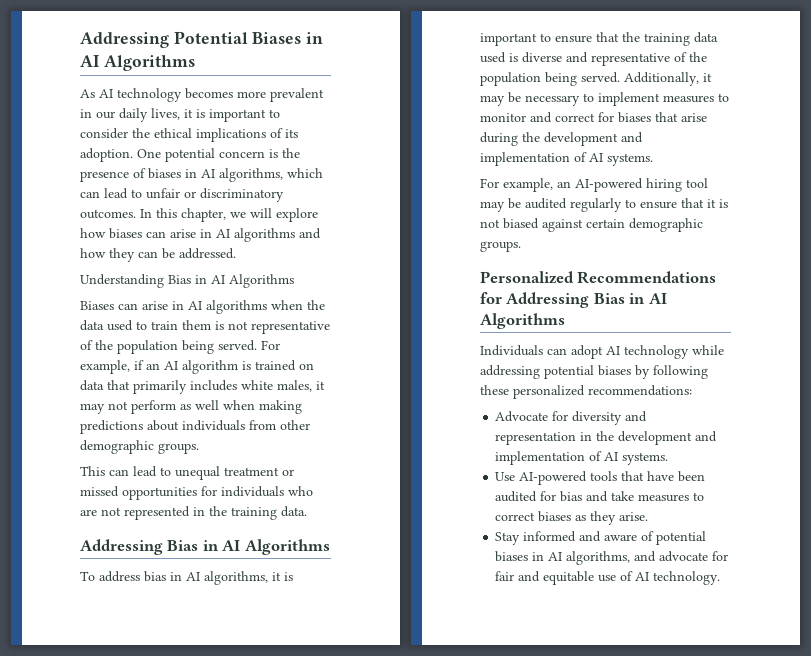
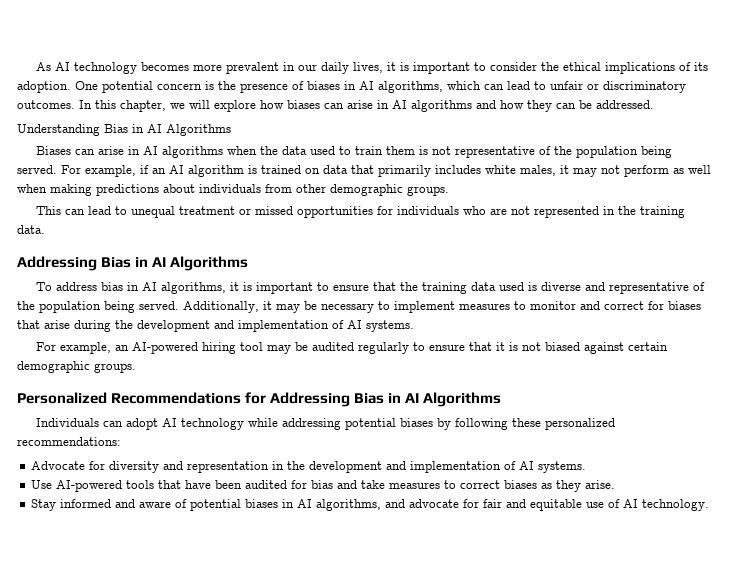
[80,31,324,48] [80,55,195,71] Addressing Potential Biases in AI Algorithms // -> (35, 66) none

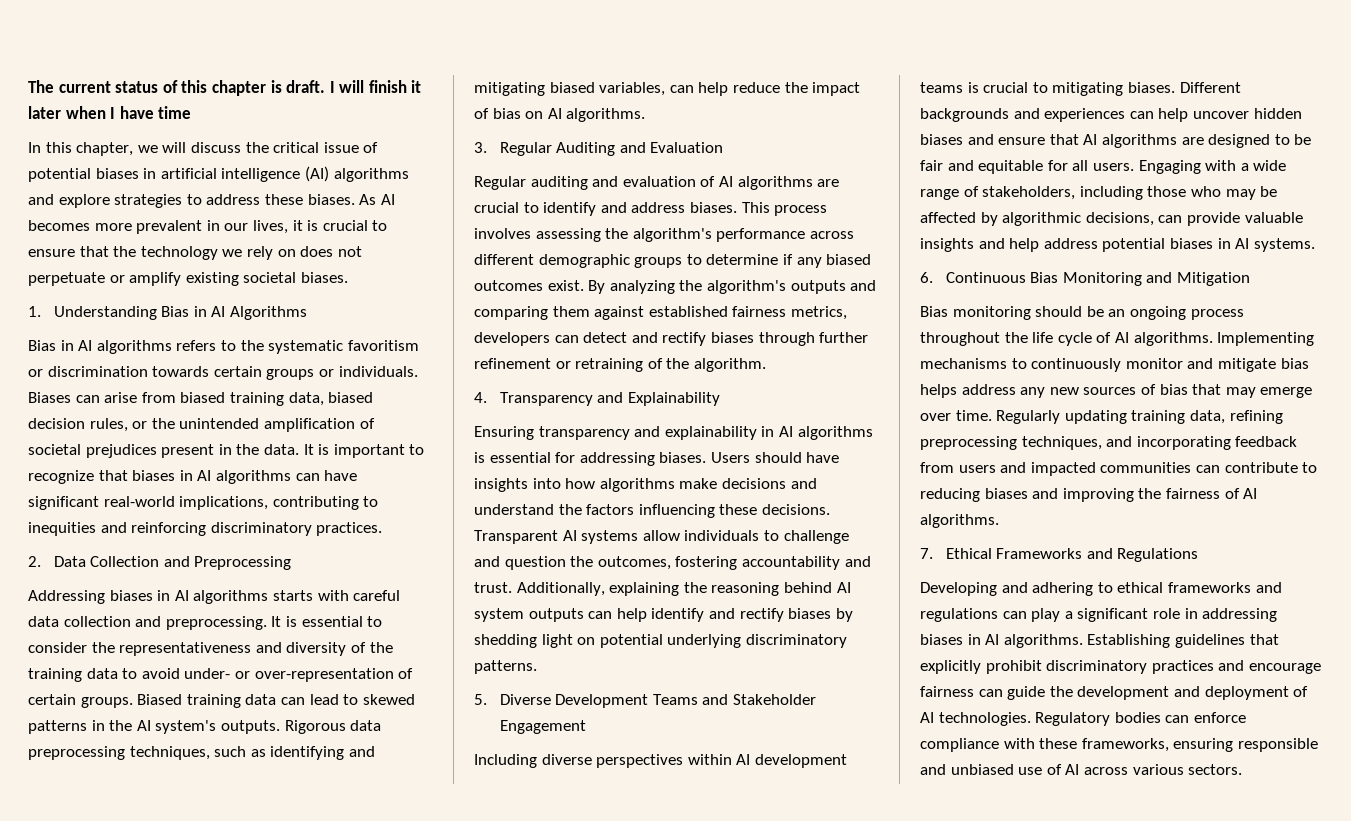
(35, 66) none -> [28,80,422,96] [28,106,192,119] [28,142,379,156] [28,166,409,182] [28,194,355,208] The current status of this chapter is draft. I will finish it later when I have time // In this chapter, we will discuss the critical issue of potential biases in artificial intelligence (AI) algorithms and explore strategies to address these biases.
[73,62,137,74] technology -> (395, 199) none
[320,62,349,74] daily -> (249, 227) none
[412,62,708,74] [17,81,686,93] [17,100,654,112] important to consider the ethical implications of its adoption. One potential concern is the presence of biases in AI algorithms, which can lead to unfair or discriminatory outcomes. In this chapter, we will explore how biases can arise in AI algorithms and how they can be addressed. // -> [322,220,388,231] [28,246,362,260] [28,272,348,286] [28,306,41,317] crucial to ensure that the technology we rely on does not perpetuate or amplify existing societal biases. // 1.
[35,146,672,158] [17,165,711,177] [17,184,449,196] [35,206,685,218] [17,225,45,234] [17,256,249,271] [35,282,705,294] [17,301,701,313] [17,320,414,332] [35,342,668,354] [17,361,136,373] [17,392,502,407] [35,418,615,430] [17,437,121,446] [31,461,587,473] [31,480,616,492] [31,499,710,511] Biases can arise in AI algorithms when the data used to train them is not representative of the population being served. For example, if an AI algorithm is trained on data that primarily includes white males, it may not perform as well when making predictions about individuals from other demographic groups. // This can lead to unequal treatment or missed opportunities for individuals who are not represented in the training data. // Addressing Bias in AI Algorithms // To address bias in AI algorithms, it is important to ensure that the training data used is diverse and representative of the population being served. Additionally, it may be necessary to implement measures to monitor and correct for biases that arise during the development and implementation of AI systems. // For example, an AI-powered hiring tool may be audited regularly to ensure that it is not biased against certain demographic groups. // Personalized Recommendations for Addressing Bias in AI Algorithms // Individuals can adopt AI technology while addressing potential biases by following these personalized recommendations: // Advocate for diversity and representation in the development and implementation of AI systems. // Use AI-powered tools that have been audited for bias and take measures to correct biases as they arise. // Stay informed and aware of potential biases in AI algorithms, and advocate for fair and equitable use of AI technology. -> [28,340,419,354] [28,366,418,380] [28,392,374,406] [28,418,375,432] [28,444,425,458] [28,470,358,484] [28,496,379,510] [28,522,383,536] [28,556,292,570] [28,590,401,604] [28,616,383,630] [28,642,393,656] [28,668,414,682] [28,694,415,708] [28,720,382,734] [28,746,375,760] [474,82,861,96] [474,108,646,122] [474,142,724,156] [474,176,840,190] [474,202,828,216] [474,228,854,242] [474,254,872,268] [474,280,877,294] [474,306,847,320] [474,332,869,346] [474,358,766,372] [474,392,720,406] [474,426,873,440] [474,452,840,466] [474,478,817,492] [474,504,830,518] [474,530,849,544] [474,556,871,570] [474,582,851,596] [474,608,853,622] [474,634,847,648] [474,660,537,674] [474,694,816,708] [499,720,586,734] [474,754,847,768] [920,82,1241,96] [920,108,1302,122] [920,134,1312,148] [920,160,1287,174] [920,186,1278,200] [920,212,1303,226] [920,238,1315,252] [920,272,1250,286] [920,306,1244,320] [920,332,1315,346] [920,358,1309,372] [920,384,1313,398] [920,410,1283,424] [920,436,1298,450] [920,462,1318,476] [920,488,1258,502] [920,514,999,528] [920,548,1199,562] [920,582,1282,596] [920,608,1278,622] [920,634,1279,648] [920,660,1321,674] [920,686,1309,700] [920,712,1246,726] [920,738,1318,752] [920,764,1243,775] Bias in AI algorithms refers to the systematic favoritism or discrimination towards certain groups or individuals. Biases can arise from biased training data, biased decision rules, or the unintended amplification of societal prejudices present in the data. It is important to recognize that biases in AI algorithms can have significant real-world implications, contributing to inequities and reinforcing discriminatory practices. // 2. Data Collection and Preprocessing // Addressing biases in AI algorithms starts with careful data collection and preprocessing. It is essential to consider the representativeness and diversity of the training data to avoid under- or over-representation of certain groups. Biased training data can lead to skewed patterns in the AI system's outputs. Rigorous data preprocessing techniques, such as identifying and mitigating biased variables, can help reduce the impact of bias on AI algorithms. // 3. Regular Auditing and Evaluation // Regular auditing and evaluation of AI algorithms are crucial to identify and address biases. This process involves assessing the algorithm's performance across different demographic groups to determine if any biased outcomes exist. By analyzing the algorithm's outputs and comparing them against established fairness metrics, developers can detect and rectify biases through further refinement or retraining of the algorithm. // 4. Transparency and Explainability // Ensuring transparency and explainability in AI algorithms is essential for addressing biases. Users should have insights into how algorithms make decisions and understand the factors influencing these decisions. Transparent AI systems allow individuals to challenge and question the outcomes, fostering accountability and trust. Additionally, explaining the reasoning behind AI system outputs can help identify and rectify biases by shedding light on potential underlying discriminatory patterns. // 5. Diverse Development Teams and Stakeholder Engagement // Including diverse perspectives within AI development teams is crucial to mitigating biases. Different backgrounds and experiences can help uncover hidden biases and ensure that AI algorithms are designed to be fair and equitable for all users. Engaging with a wide range of stakeholders, including those who may be affected by algorithmic decisions, can provide valuable insights and help address potential biases in AI systems. // 6. Continuous Bias Monitoring and Mitigation // Bias monitoring should be an ongoing process throughout the life cycle of AI algorithms. Implementing mechanisms to continuously monitor and mitigate bias helps address any new sources of bias that may emerge over time. Regularly updating training data, refining preprocessing techniques, and incorporating feedback from users and impacted communities can contribute to reducing biases and improving the fairness of AI algorithms. // 7. Ethical Frameworks and Regulations // Developing and adhering to ethical frameworks and regulations can play a significant role in addressing biases in AI algorithms. Establishing guidelines that explicitly prohibit discriminatory practices and encourage fairness can guide the development and deployment of AI technologies. Regulatory bodies can enforce compliance with these frameworks, ensuring responsible and unbiased use of AI across various sectors.

